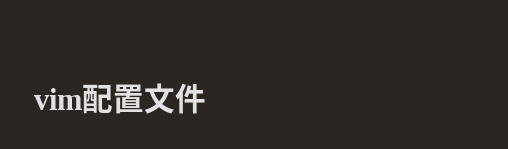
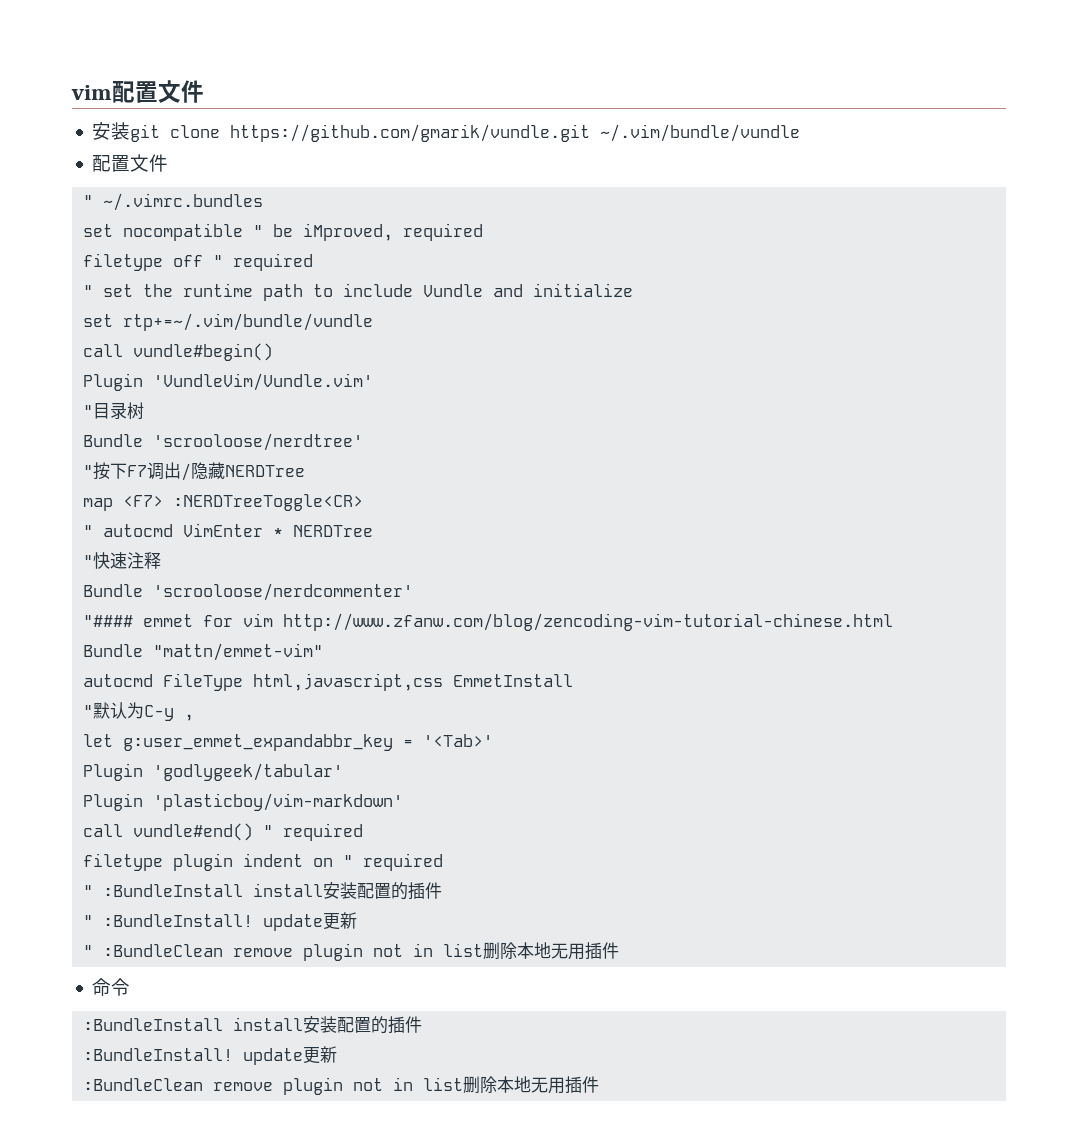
(206, 98) none -> [92,122,801,142] [92,154,169,172] [83,193,264,211] [83,223,484,241] [83,253,314,271] [83,283,634,301] [83,313,374,331] [83,343,274,361] [83,373,374,391] [83,402,145,420] [83,433,364,451] [83,462,306,481] [83,494,364,511] [83,523,374,537] [83,552,162,569] [83,583,414,601] [83,613,894,631] [83,643,324,661] [83,673,574,691] [83,702,195,721] [83,734,494,751] [83,763,344,781] [83,793,404,811] [83,823,364,841] [83,853,444,871] [83,882,443,900] [83,912,358,931] [83,942,620,961] [92,978,131,996] [83,1016,423,1034] [83,1046,338,1065] [83,1076,600,1095] // 安装git clone https://github.com/gmarik/vundle.git ~/.vim/bundle/vundle // 配置文件 // " ~/.vimrc.bundles // set nocompatible " be iMproved, required // filetype off " required // " set the runtime path to include Vundle and initialize // set rtp+=~/.vim/bundle/vundle // call vundle#begin() // Plugin 'VundleVim/Vundle.vim' // "目录树 // Bundle 'scrooloose/nerdtree' // "按下F7调出/隐藏NERDTree // map <F7> :NERDTreeToggle<CR> // " autocmd VimEnter * NERDTree // "快速注释 // Bundle 'scrooloose/nerdcommenter' // "#### emmet for vim http://www.zfanw.com/blog/zencoding-vim-tutorial-chinese.html // Bundle "mattn/emmet-vim" // autocmd FileType html,javascript,css EmmetInstall // "默认为C-y , // let g:user_emmet_expandabbr_key = '<Tab>' // Plugin 'godlygeek/tabular' // Plugin 'plasticboy/vim-markdown' // call vundle#end() " required // filetype plugin indent on " required // " :BundleInstall install安装配置的插件 // " :BundleInstall! update更新 // " :BundleClean remove plugin not in list删除本地无用插件 // 命令 // :BundleInstall install安装配置的插件 // :BundleInstall! update更新 // :BundleClean remove plugin not in list删除本地无用插件

